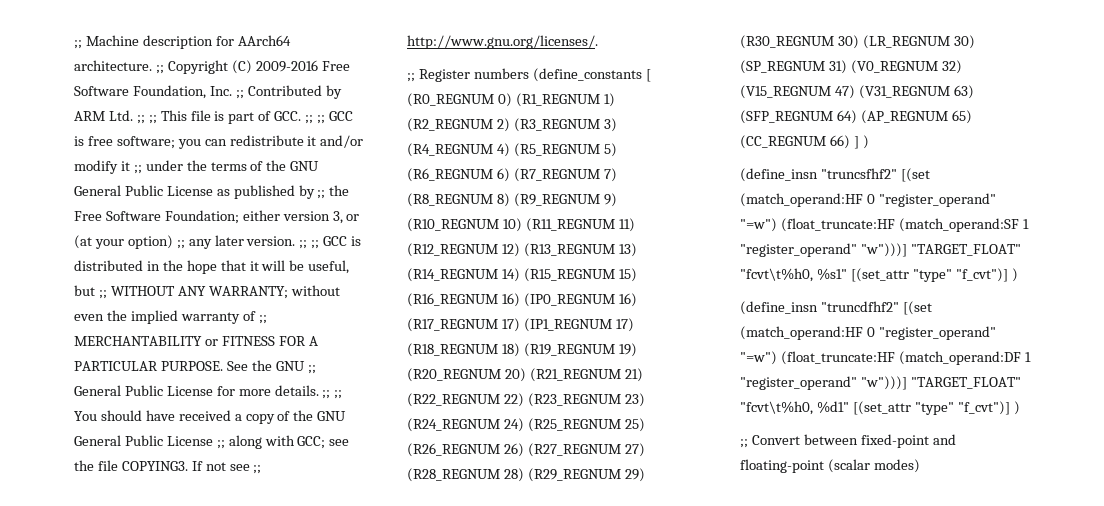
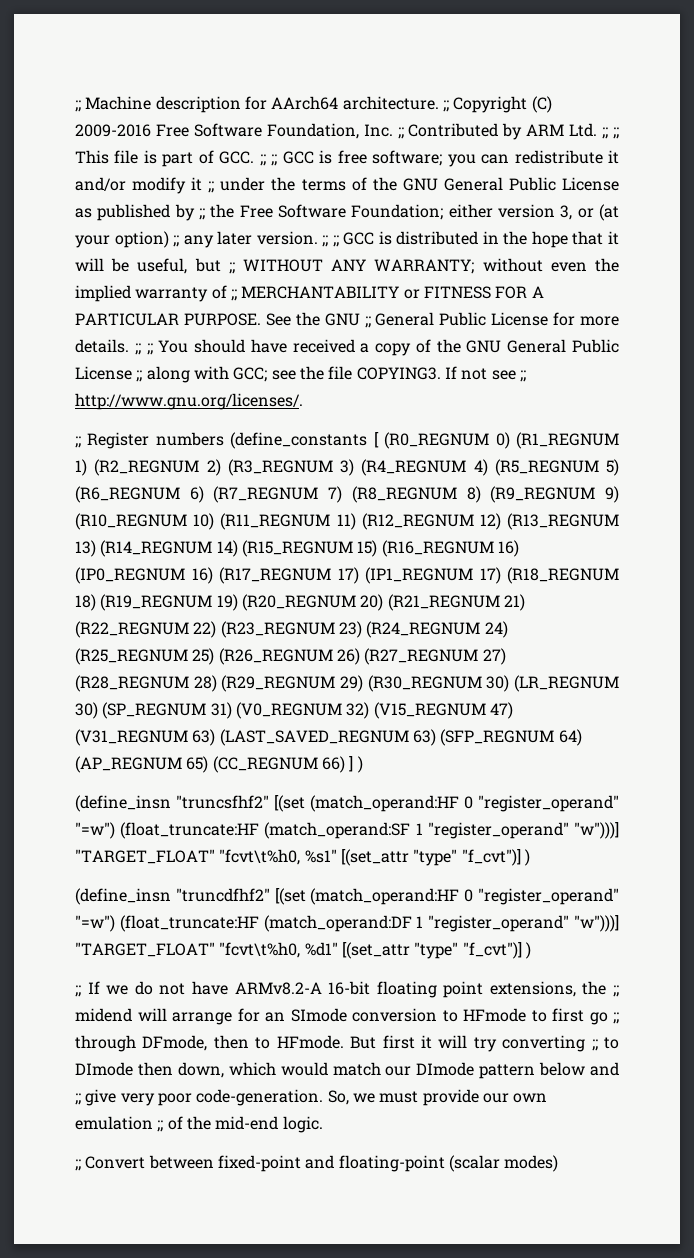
(974, 92) none -> [219,729,436,746] (LAST_SAVED_REGNUM 63)
(1020, 408) none -> [75,981,619,998] [75,1008,619,1025] [75,1035,619,1052] [75,1062,619,1079] [75,1089,548,1106] [75,1116,323,1133] // ;; If we do not have ARMv8.2-A 16-bit floating point extensions, the ;; midend will arrange for an SImode conversion to HFmode to first go ;; through DFmode, then to HFmode. But first it will try converting ;; to DImode then down, which would match our DImode pattern below and ;; give very poor code-generation. So, we must provide our own emulation ;; of the mid-end logic.

